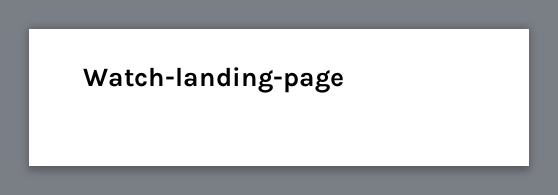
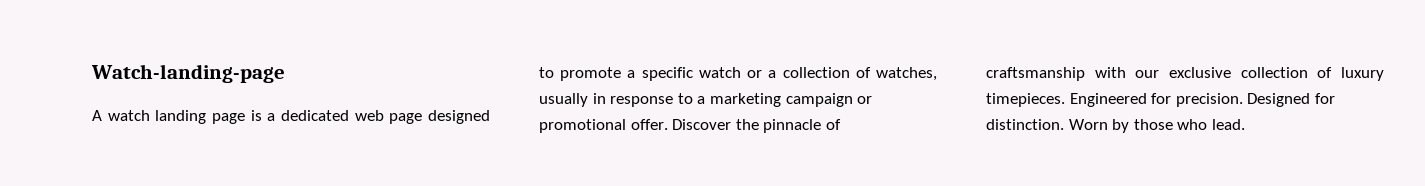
(344, 80) none -> [92,110,491,124] [539,67,937,81] [539,93,873,107] [539,119,841,133] [986,67,1384,81] [986,93,1335,107] [986,119,1245,133] // A watch landing page is a dedicated web page designed to promote a specific watch or a collection of watches, usually in response to a marketing campaign or promotional offer. Discover the pinnacle of craftsmanship with our exclusive collection of luxury timepieces. Engineered for precision. Designed for distinction. Worn by those who lead.

